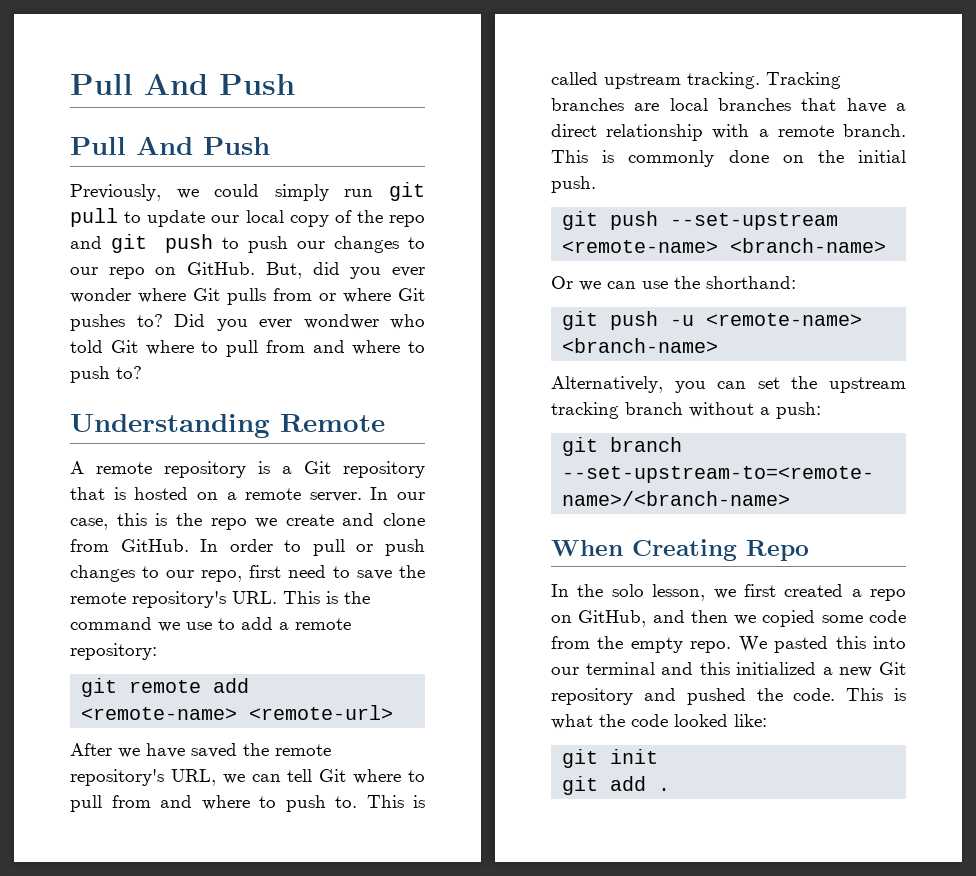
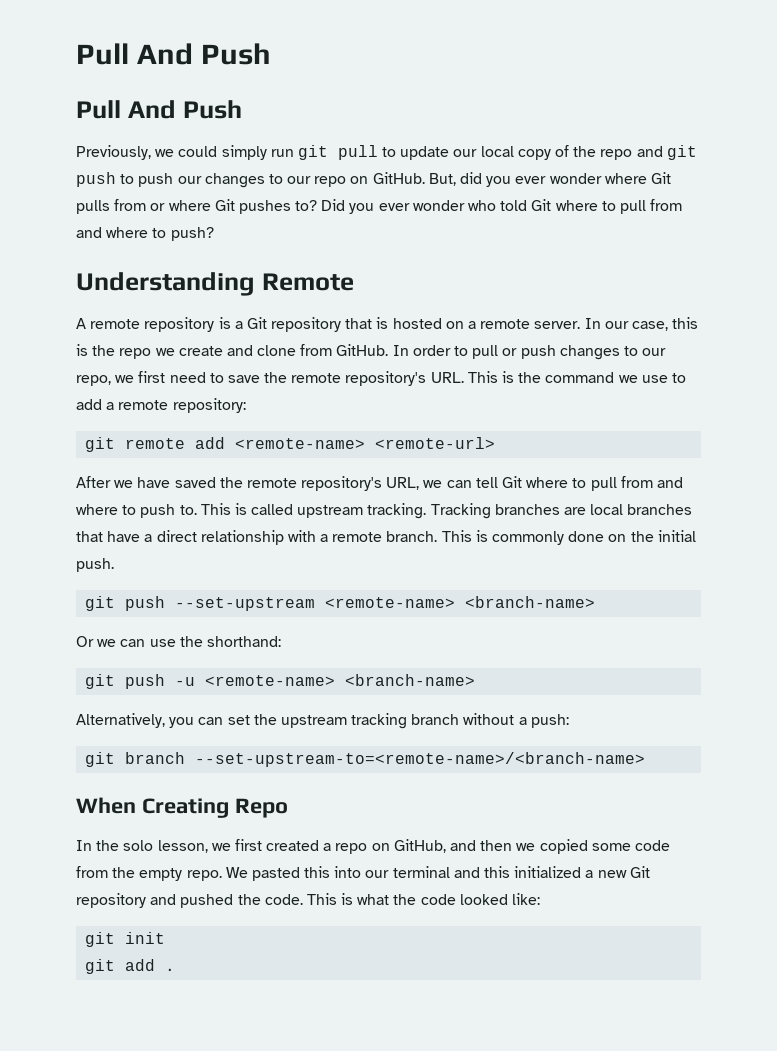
[303,314,379,329] wondwer -> [412,200,465,211] wonder
[70,366,142,383] push to? -> [170,227,214,241] push?
(242, 576) none -> [115,375,135,383] we

